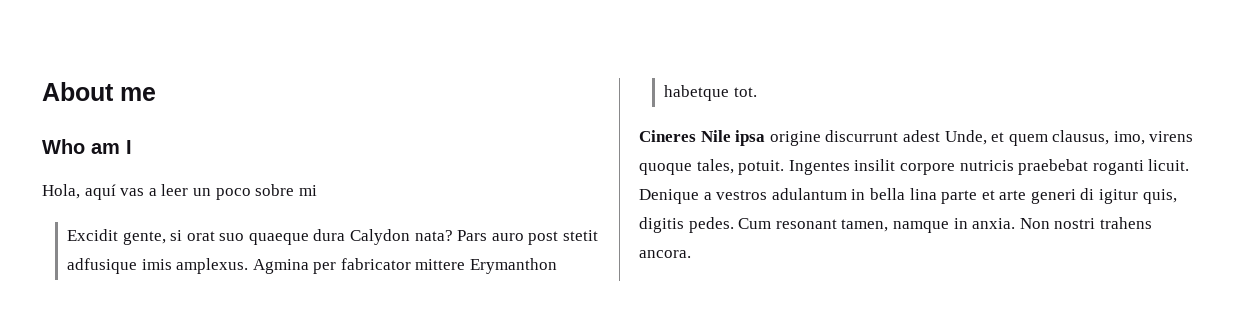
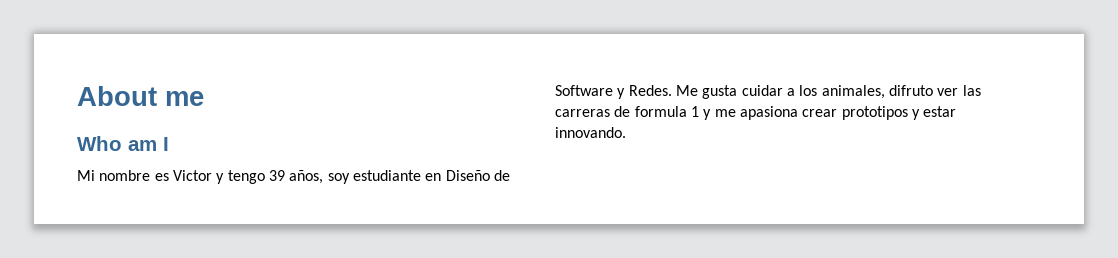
[42,184,317,200] [66,229,599,245] [66,258,558,274] [663,85,757,101] [639,130,1194,146] [639,159,1190,175] [639,188,1177,204] [639,217,1152,233] [639,250,691,258] Hola, aquí vas a leer un poco sobre mi // Excidit gente, si orat suo quaeque dura Calydon nata? Pars auro post stetit adfusique imis amplexus. Agmina per fabricator mittere Erymanthon habetque tot. // Cineres Nile ipsa origine discurrunt adest Unde, et quem clausus, imo, virens quoque tales, potuit. Ingentes insilit corpore nutricis praebebat roganti licuit. Denique a vestros adulantum in bella lina parte et arte generi di igitur quis, digitis pedes. Cum resonant tamen, namque in anxia. Non nostri trahens ancora. -> [77,170,510,184] [555,85,981,99] [555,106,957,120] [555,127,626,138] Mi nombre es Victor y tengo 39 años, soy estudiante en Diseño de Software y Redes. Me gusta cuidar a los animales, difruto ver las carreras de formula 1 y me apasiona crear prototipos y estar innovando.

